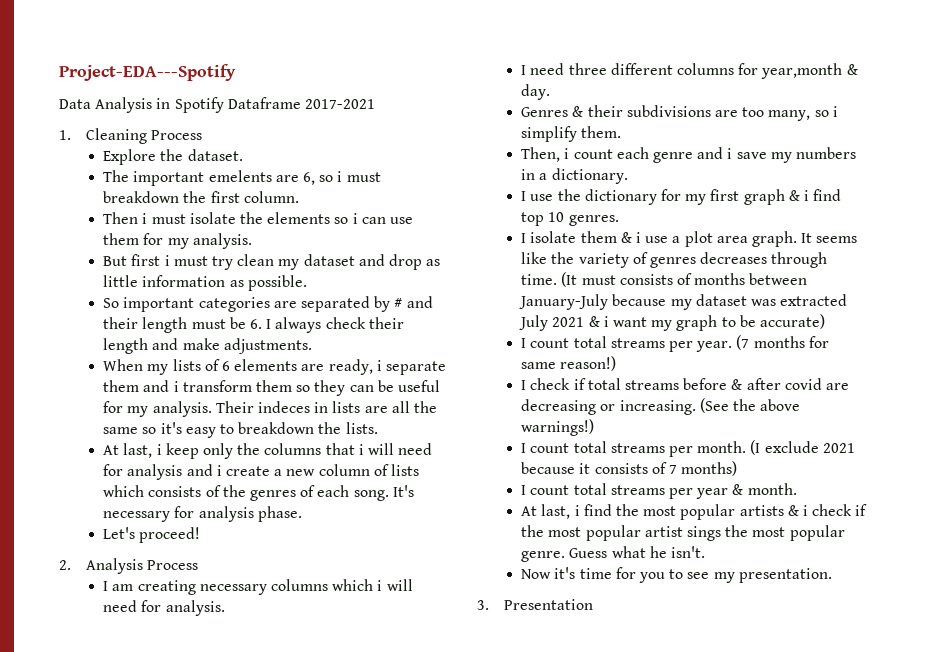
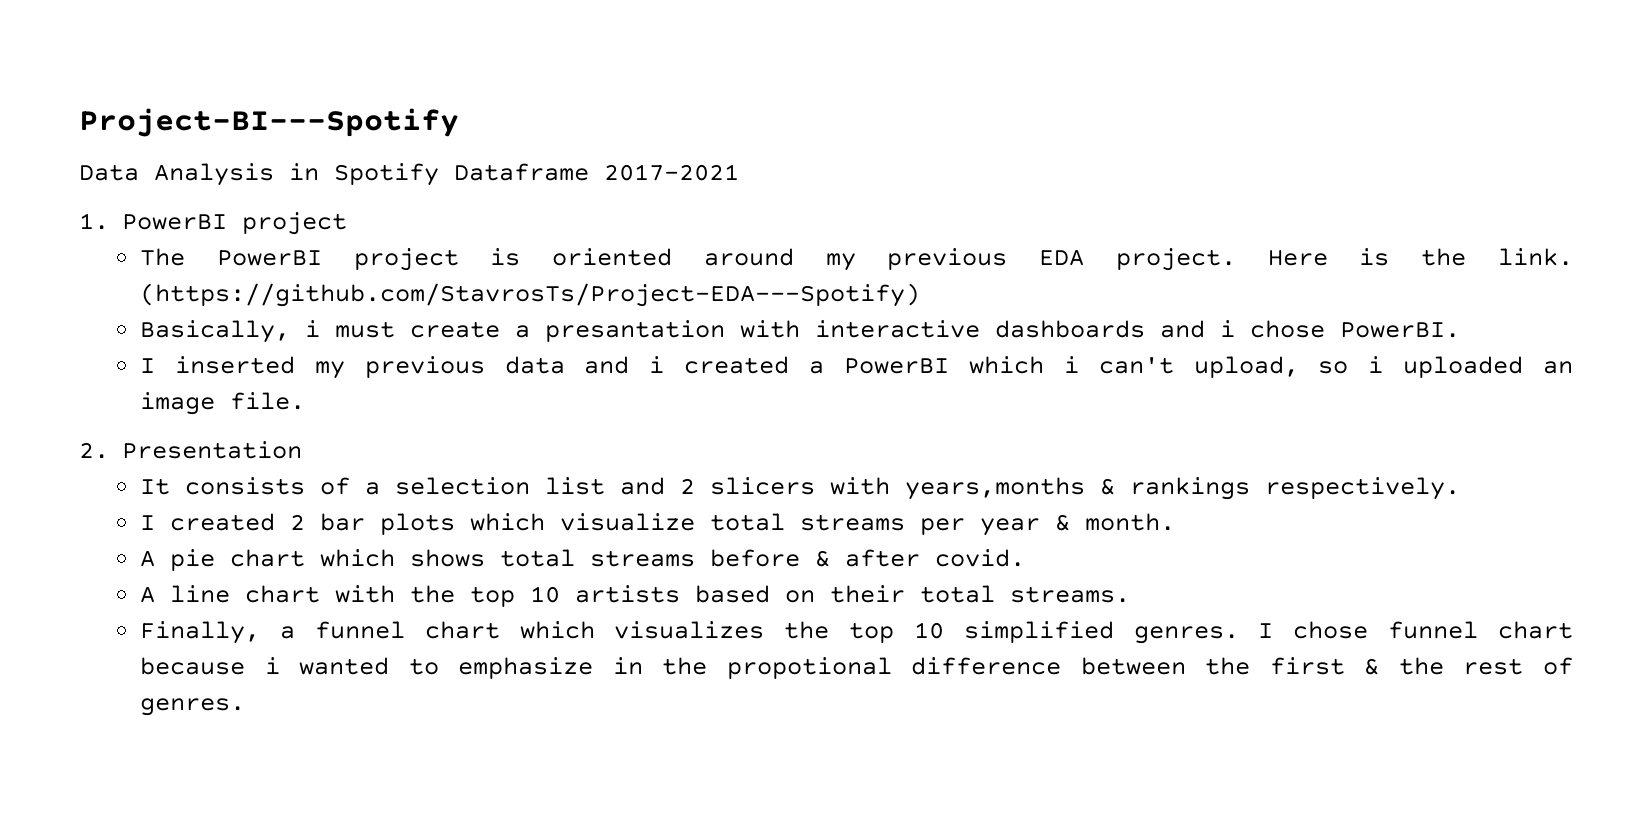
[59,64,236,81] Project-EDA---Spotify -> [79,108,459,137] Project-BI---Spotify
[86,128,203,144] [103,149,243,165] [103,170,381,186] [103,191,299,203] [103,212,413,224] [103,233,252,249] [103,254,441,270] [103,275,307,291] [103,296,433,312] [103,317,404,333] [103,338,312,354] [103,359,446,375] [103,380,440,396] [103,401,437,417] [103,422,378,438] [103,443,433,459] [103,464,419,480] [103,485,414,501] [103,506,302,522] [103,527,201,543] [59,558,199,574] [103,579,413,595] [103,600,225,616] [521,63,858,79] [521,84,551,100] [521,105,838,121] [521,126,622,142] [521,147,856,163] [521,168,628,184] [521,189,842,205] [521,212,619,226] [521,231,858,247] [521,252,828,268] [521,272,808,287] [519,294,848,310] [519,314,825,331] [521,335,829,352] [521,356,617,371] [521,378,849,390] [521,398,801,415] [521,419,595,436] [521,440,855,457] [521,461,738,476] [521,485,570,495] Cleaning Process // Explore the dataset. // The important emelents are 6, so i must breakdown the first column. // Then i must isolate the elements so i can use them for my analysis. // But first i must try clean my dataset and drop as little information as possible. // So important categories are separated by # and their length must be 6. I always check their length and make adjustments. // When my lists of 6 elements are ready, i separate them and i transform them so they can be useful for my analysis. Their indeces in lists are all the same so it's easy to breakdown the lists. // At last, i keep only the columns that i will need for analysis and i create a new column of lists which consists of the genres of each song. It's necessary for analysis phase. // Let's proceed! // 2. Analysis Process // I am creating necessary columns which i will need for analysis. // I need three different columns for year,month & day. // Genres & their subdivisions are too many, so i simplify them. // Then, i count each genre and i save my numbers in a dictionary. // I use the dictionary for my first graph & i find top 10 genres. // I isolate them & i use a plot area graph. It seems like the variety of genres decreases through time. (It must consists of months between January-July because my dataset was extracted July 2021 & i want my graph to be accurate) // I count total streams per year. (7 months for same reason!) // I check if total streams before & after covid are decreasing or increasing. (See the above warnings!) // I count total streams per month. (I exclude 2021 because it consists of 7 months) // I count -> [121,212,347,235] [140,248,1574,271] [140,283,921,307] [140,320,1461,343] [140,356,1574,379] [140,392,306,415] [79,441,302,459] [140,477,1461,500] [140,513,696,535] PowerBI project // The PowerBI project is oriented around my previous EDA project. Here is the link. (https://github.com/StavrosTs/Project-EDA---Spotify) // Basically, i must create a presantation with interactive dashboards and i chose PowerBI. // I inserted my previous data and i created a PowerBI which i can't upload, so i uploaded an image file. // 2. Presentation // It consists of a selection list and 2 slicers with years,months & rankings respectively. // I created 2 bar plots which visualize
[521,504,868,520] [521,525,845,541] [521,546,705,562] [521,567,832,583] [477,599,594,610] At last, i find the most popular artists & i check if the most popular artist sings the most popular genre. Guess what he isn't. // Now it's time for you to see my presentation. // 3. Presentation -> [140,549,1026,571] [140,585,1131,607] [140,621,1574,644] [140,657,1573,679] [140,698,246,716] A pie chart which shows total streams before & after covid. // A line chart with the top 10 artists based on their total streams. // Finally, a funnel chart which visualizes the top 10 simplified genres. I chose funnel chart because i wanted to emphasize in the propotional difference between the first & the rest of genres.

